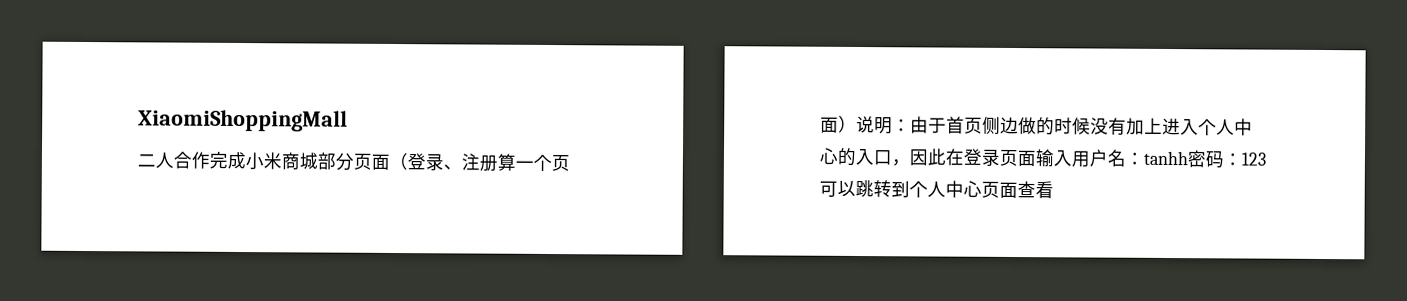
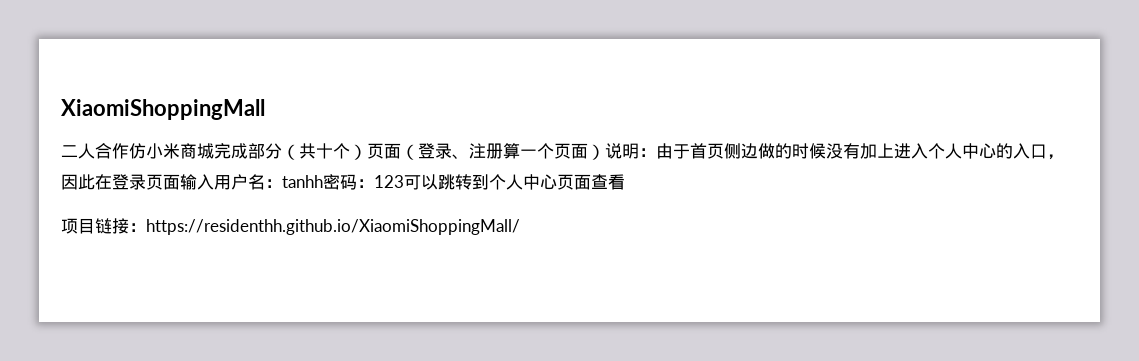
[209,151,246,170] 完成 -> [129,143,146,159] 仿
[317,152,354,171] 部分 -> [214,143,367,160] 完成部分（共十个）
(1054, 190) none -> [61,218,520,235] // 项目链接：https://residenthh.github.io/XiaomiShoppingMall/

